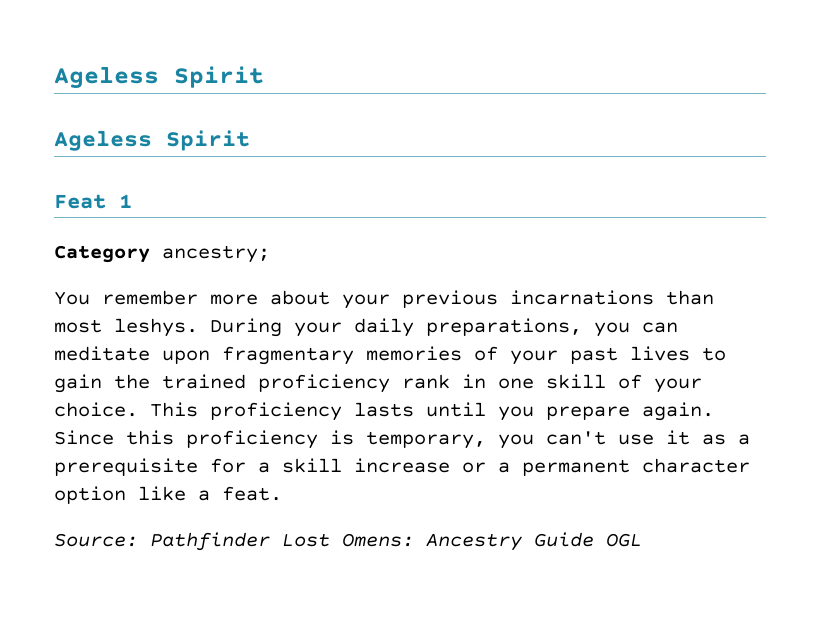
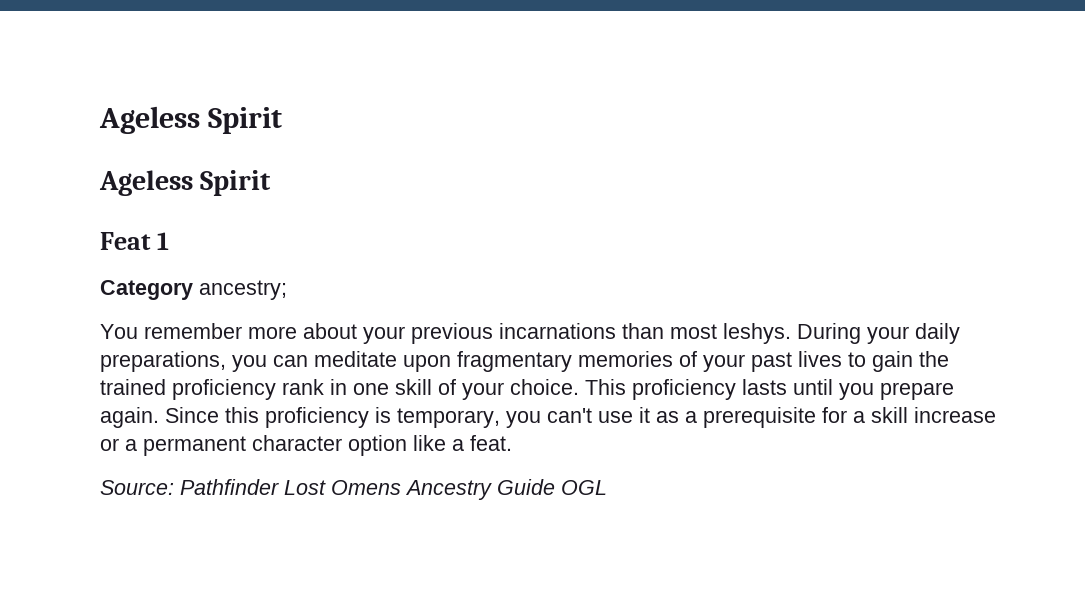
[342,533,414,547] Omens: -> [331,480,401,495] Omens

